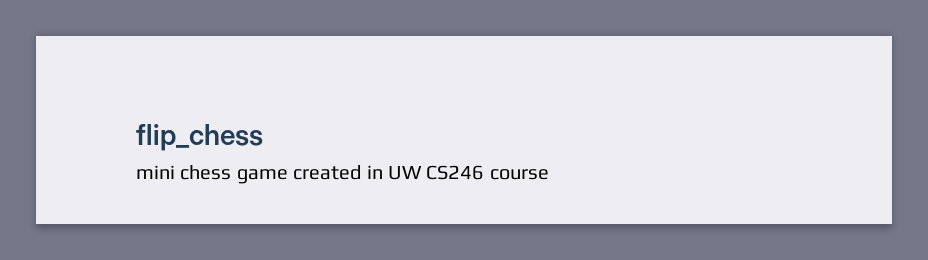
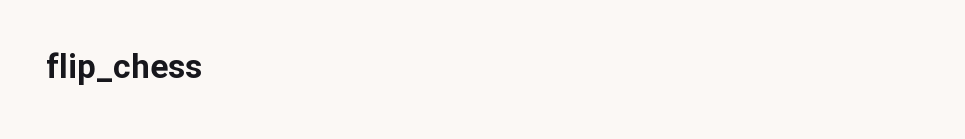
[136,165,549,184] // mini chess game created in UW CS246 course -> (202, 68) none

